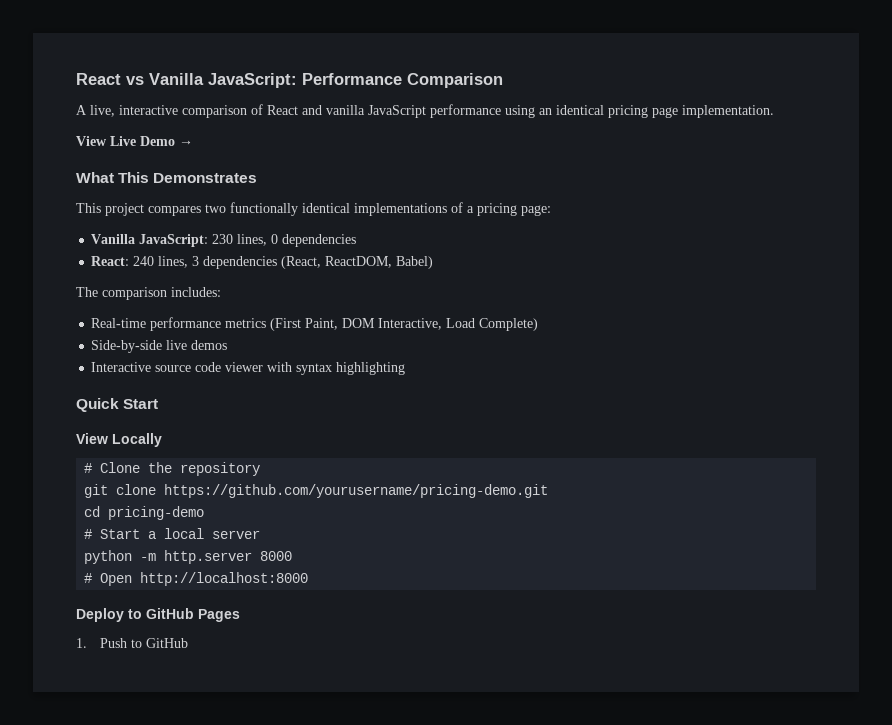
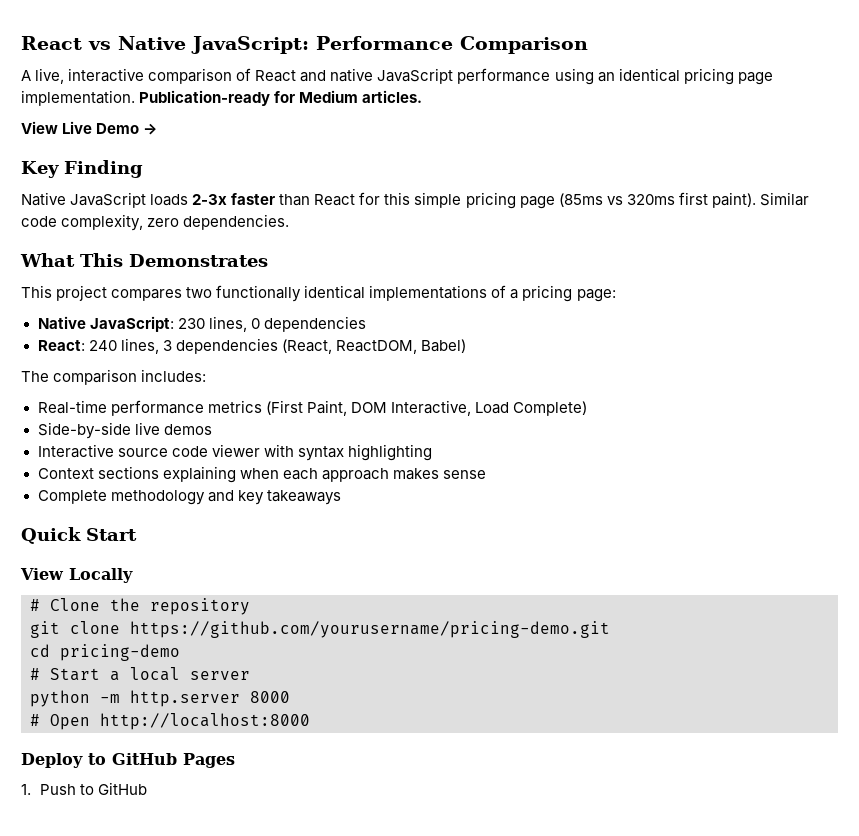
[149,73,204,85] Vanilla -> [118,36,186,50] Native
[326,105,365,115] vanilla -> [330,68,374,82] native
(774, 111) none -> [139,90,423,106] Publication-ready for Medium articles.
(193, 143) none -> [21,160,143,178] [21,192,809,209] [21,214,290,231] // Key Finding // Native JavaScript loads 2-3x faster than React for this simple pricing page (85ms vs 320ms first paint). Similar code complexity, zero dependencies.
[91,234,136,244] Vanilla -> [37,316,86,329] Native
(406, 368) none -> [37,466,486,483] [37,490,341,505] // Context sections explaining when each approach makes sense // Complete methodology and key takeaways

